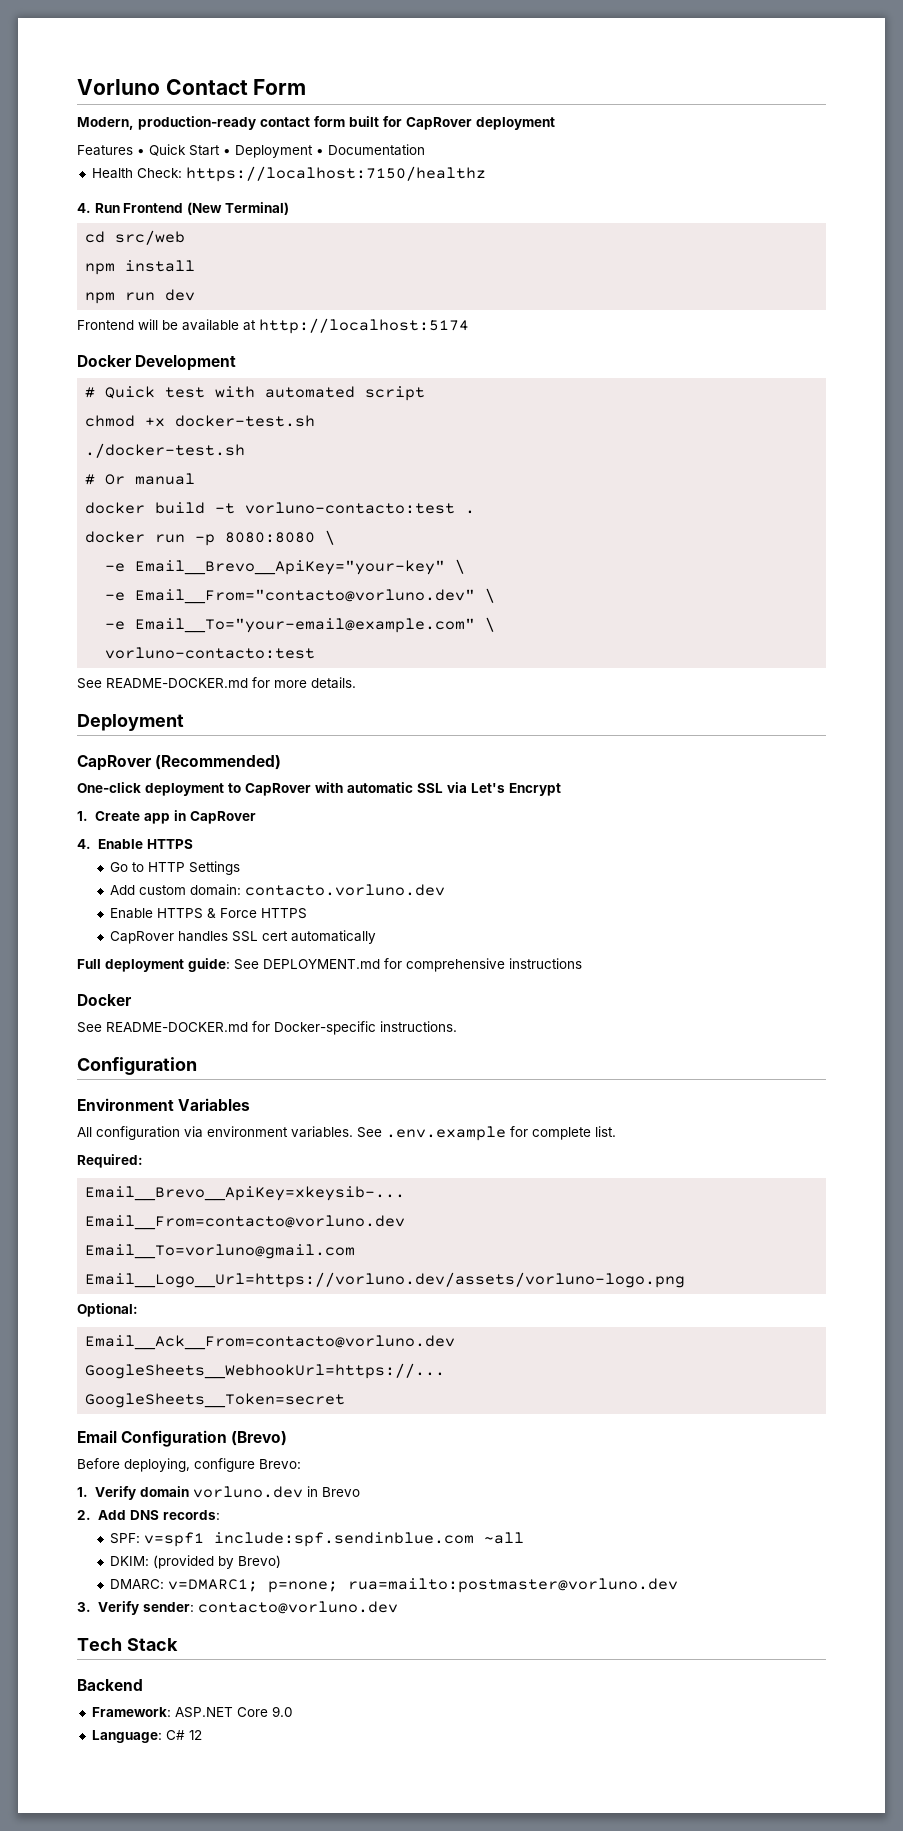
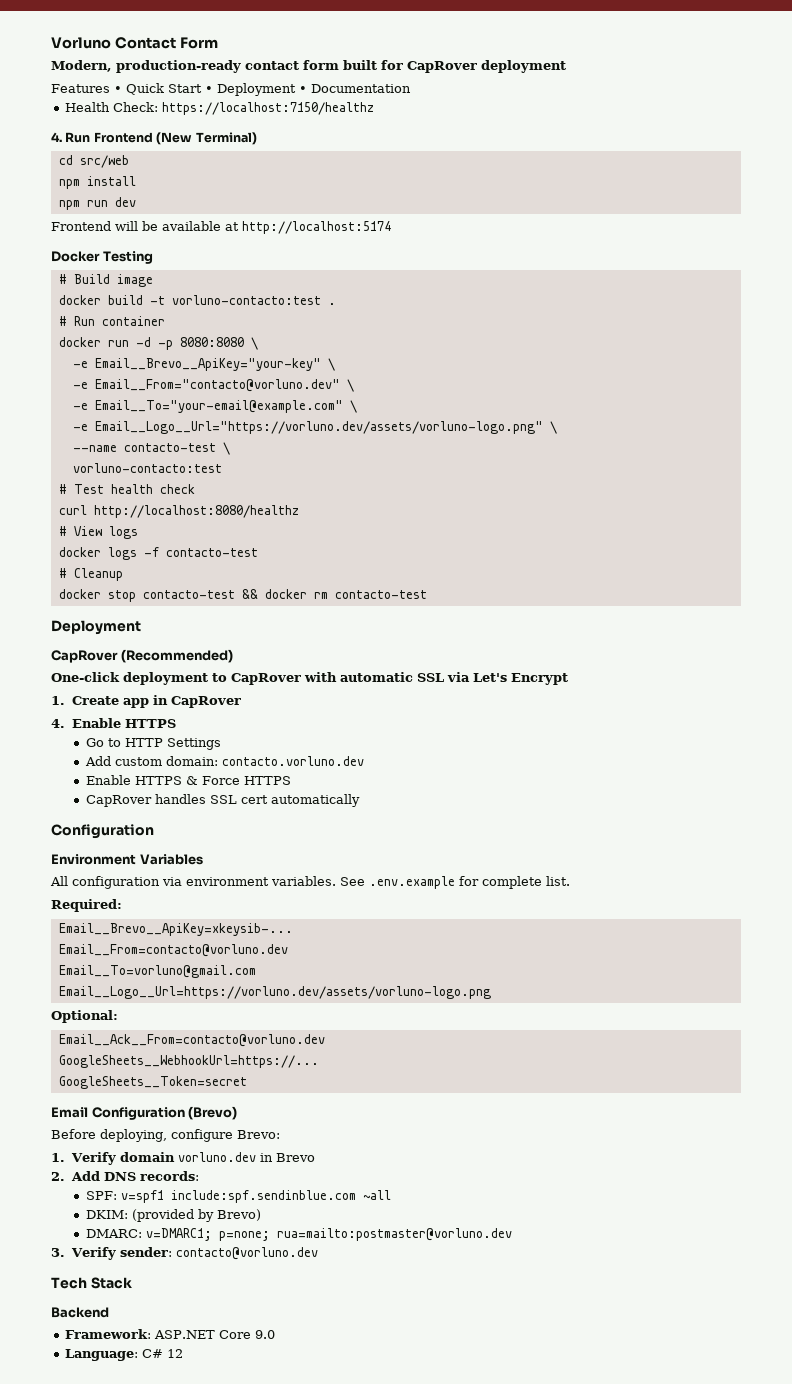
[135,355,237,371] [85,386,426,401] [85,415,316,427] [85,443,246,458] [85,473,196,485] Development // # Quick test with automated script // chmod +x docker-test.sh // ./docker-test.sh // # Or manual -> [102,251,153,264] [58,274,153,287] Testing // # Build image
(476, 512) none -> [58,316,165,326] // # Run container
(186, 538) none -> [135,337,151,347] -d
[105,647,316,659] [77,677,356,689] vorluno-contacto:test // See README-DOCKER.md for more details. -> [72,421,557,434] [72,442,230,455] [72,463,222,473] [58,484,195,494] [58,505,299,518] [58,526,138,539] [58,547,258,560] [58,568,123,581] [58,589,427,602] -e Email__Logo__Url="https://vorluno.dev/assets/vorluno-logo.png" \ // --name contacto-test \ // vorluno-contacto:test // # Test health check // curl http://localhost:8080/healthz // # View logs // docker logs -f contacto-test // # Cleanup // docker stop contacto-test && docker rm contacto-test
[77,958,582,972] [77,994,132,1006] [77,1021,457,1035] // Full deployment guide: See DEPLOYMENT.md for comprehensive instructions // Docker // See README-DOCKER.md for Docker-specific instructions. -> (360, 800) none

